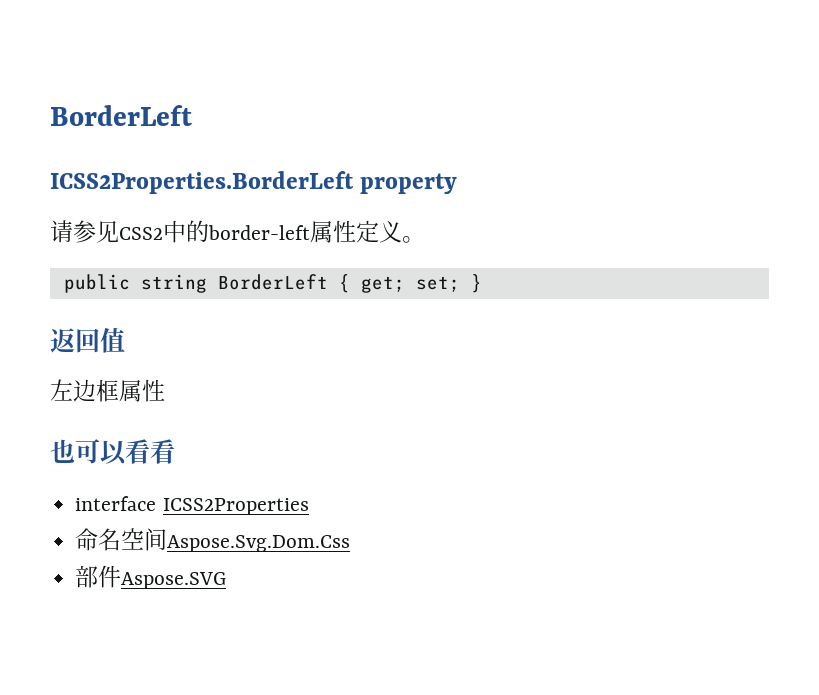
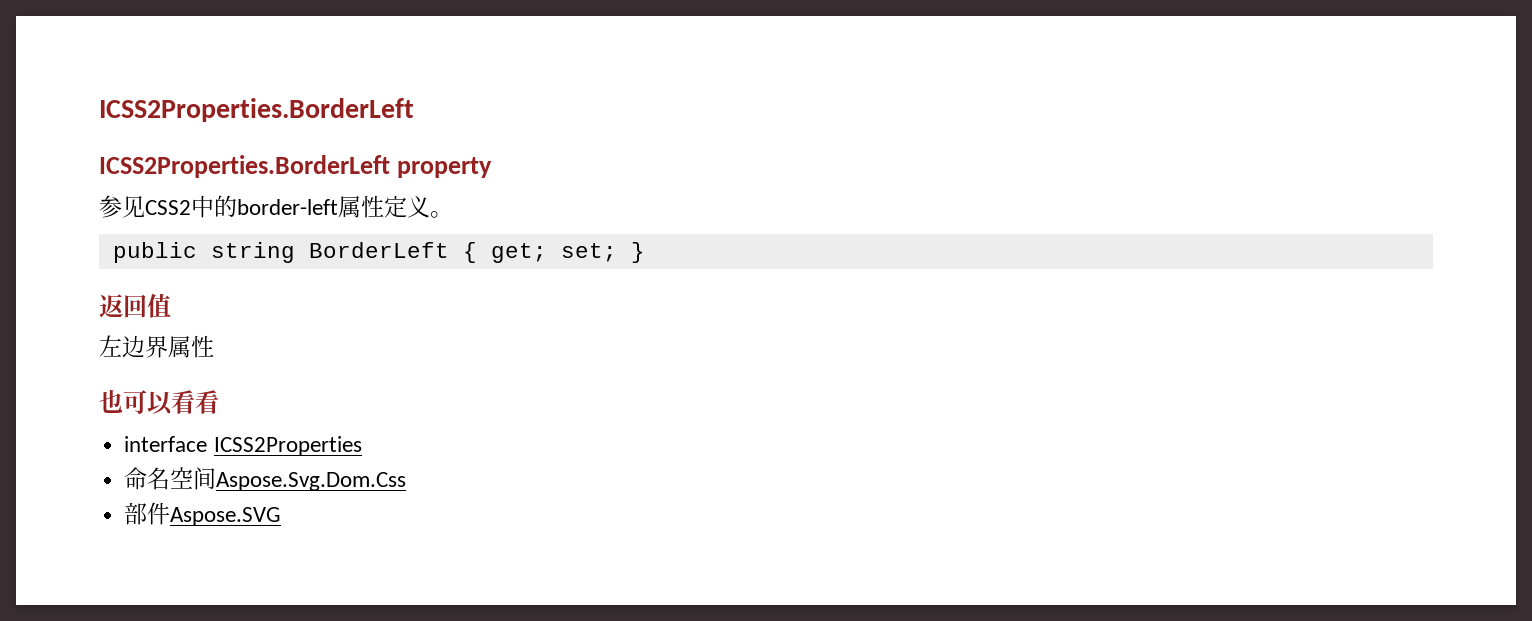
[50,105,192,126] BorderLeft -> [99,98,414,122] ICSS2Properties.BorderLeft
[50,220,73,243] 请 -> (492, 167) none
[96,379,119,402] 框 -> [145,335,168,358] 界

